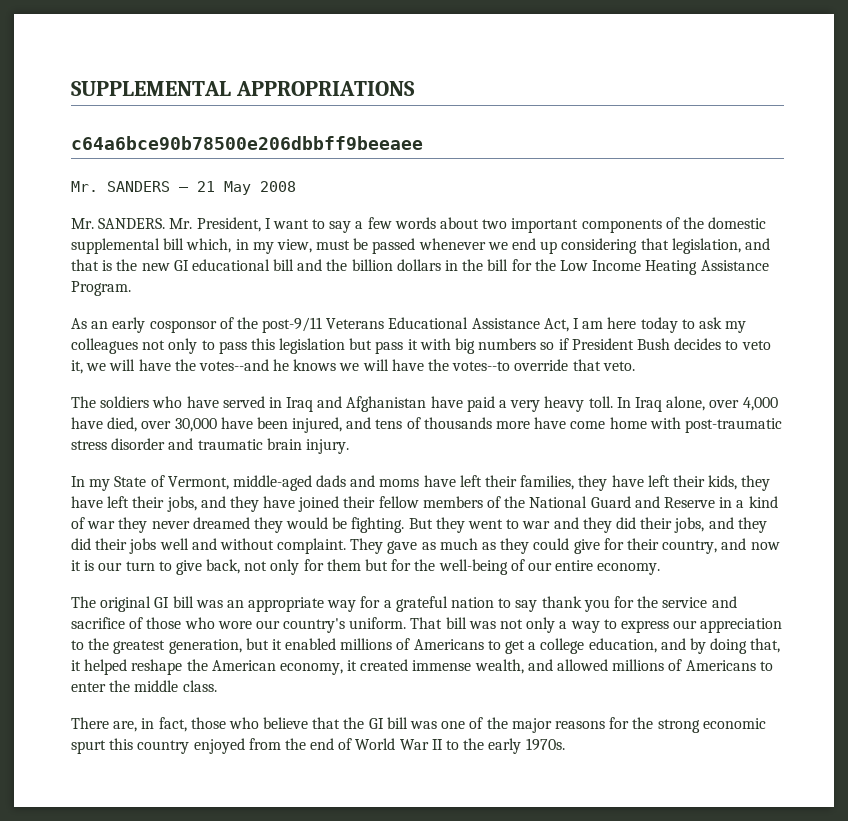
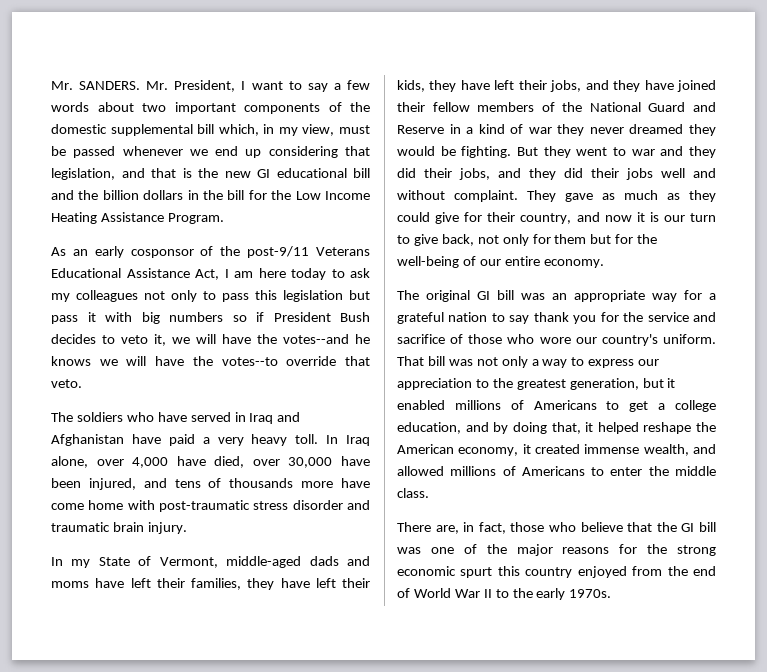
[71,81,415,96] [71,136,423,150] [71,181,296,195] SUPPLEMENTAL APPROPRIATIONS // c64a6bce90b78500e206dbbff9beeaee // Mr. SANDERS — 21 May 2008 // -> (51, 85) none

